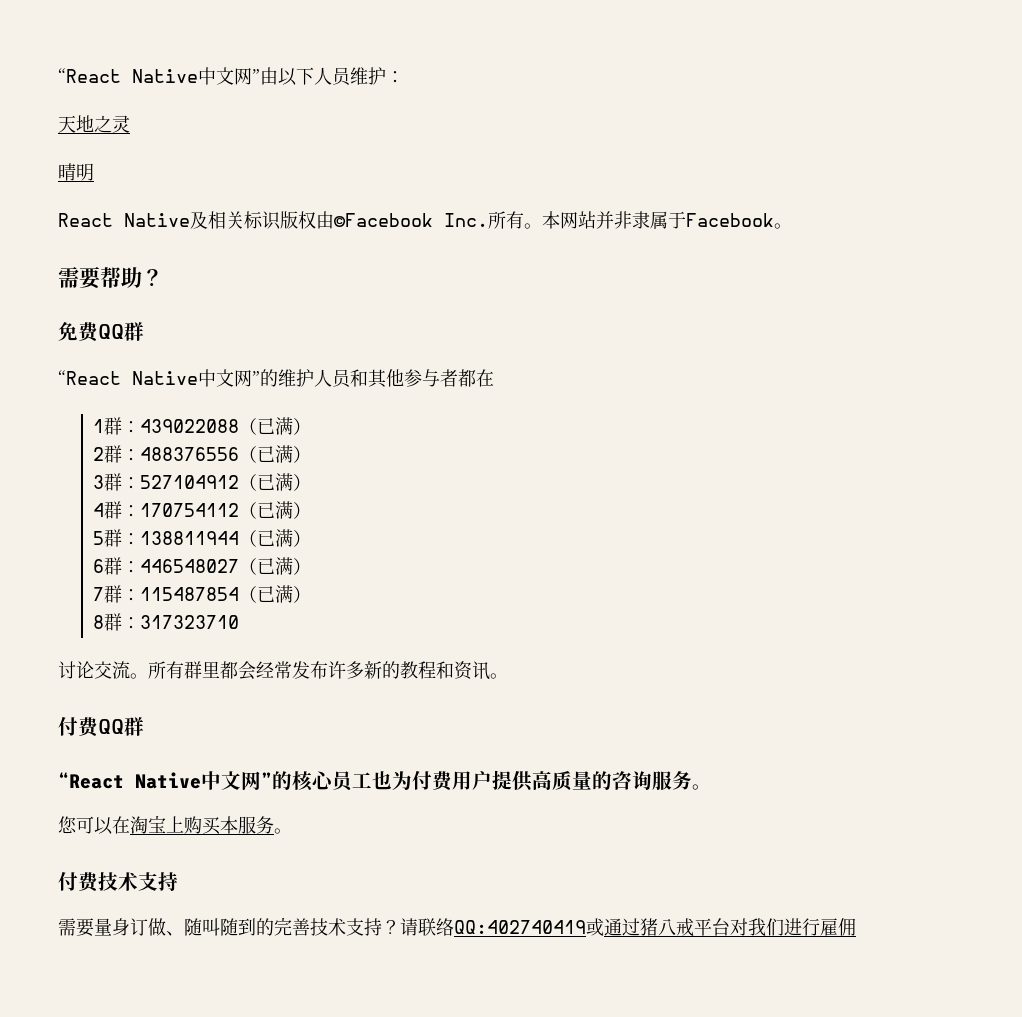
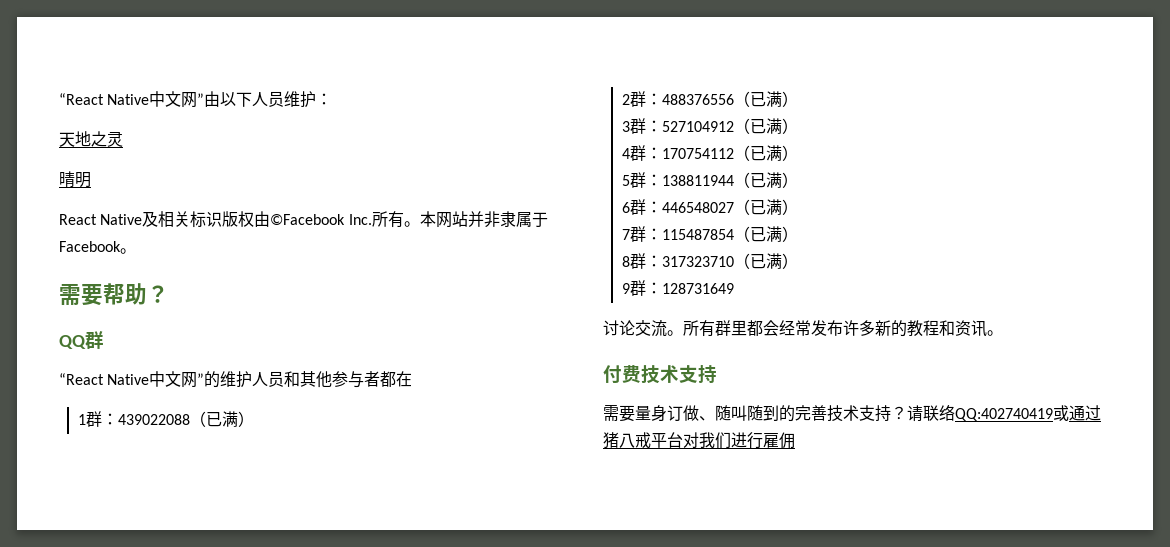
[58,322,99,342] 免费 -> (169, 294) none
(240, 622) none -> [734,253,799,269] [622,280,735,296] （已满） // 9群：128731649
[58,716,144,737] [58,770,710,792] [58,815,292,835] // 付费QQ群 // “React Native中文网”的核心员工也为付费用户提供高质量的咨询服务。 // 您可以在淘宝上购买本服务。 -> (1003, 333) none

